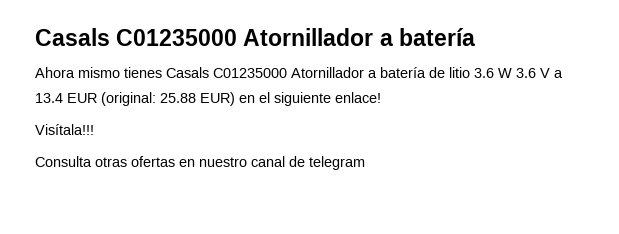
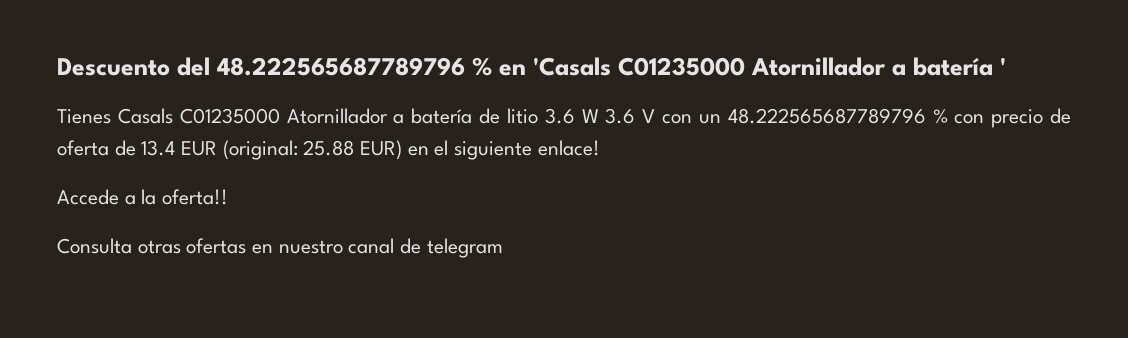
[35,28,475,46] [35,67,162,78] Casals C01235000 Atornillador a batería // Ahora mismo tienes -> [57,57,1006,76] [57,109,111,124] Descuento del 48.222565687789796 % en 'Casals C01235000 Atornillador a batería ' // Tienes
[554,70,563,78] a -> [662,108,1072,128] [57,140,136,156] con un 48.222565687789796 % con precio de oferta de
[35,124,94,135] Visítala!!! -> [57,189,229,205] Accede a la oferta!!

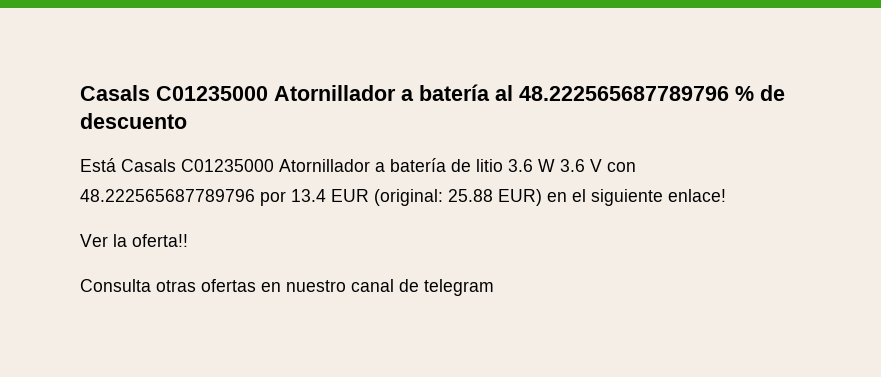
[57,57,1006,76] [57,109,111,124] Descuento del 48.222565687789796 % en 'Casals C01235000 Atornillador a batería ' // Tienes -> [80,84,785,101] [80,113,187,129] [80,158,116,172] Casals C01235000 Atornillador a batería al 48.222565687789796 % de descuento // Está
[698,108,1072,128] [57,140,136,156] un 48.222565687789796 % con precio de oferta de -> [80,189,286,206] 48.222565687789796 por
[57,189,136,205] Accede a -> [80,234,108,247] Ver

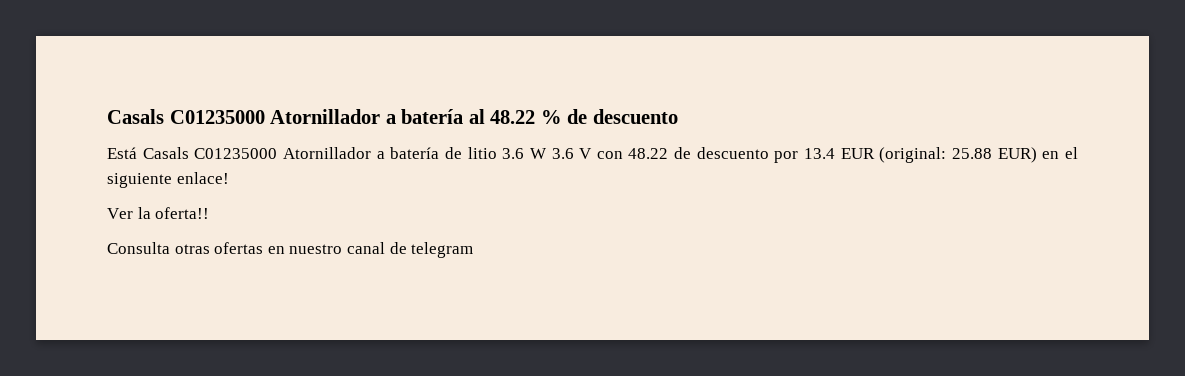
[519,86,729,101] 48.222565687789796 -> [490,110,536,124] 48.22
[80,189,255,202] 48.222565687789796 -> [628,147,769,159] 48.22 de descuento

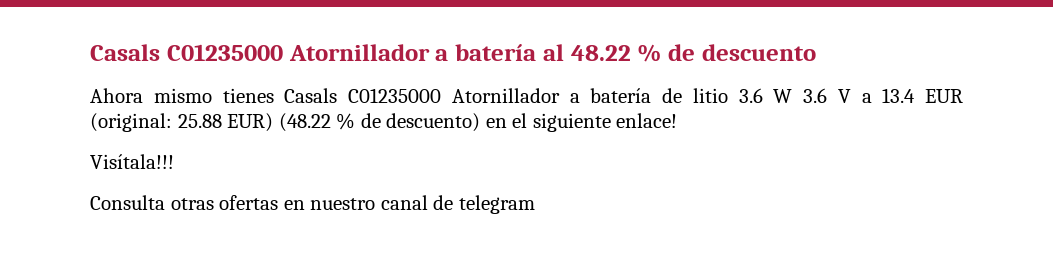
[107,147,137,159] Está -> [90,88,274,103] Ahora mismo tienes
[596,147,799,163] con 48.22 de descuento por -> [861,93,872,103] a
(1037, 155) none -> [278,113,481,132] (48.22 % de descuento)
[107,207,210,219] Ver la oferta!! -> [90,154,174,169] Visítala!!!

